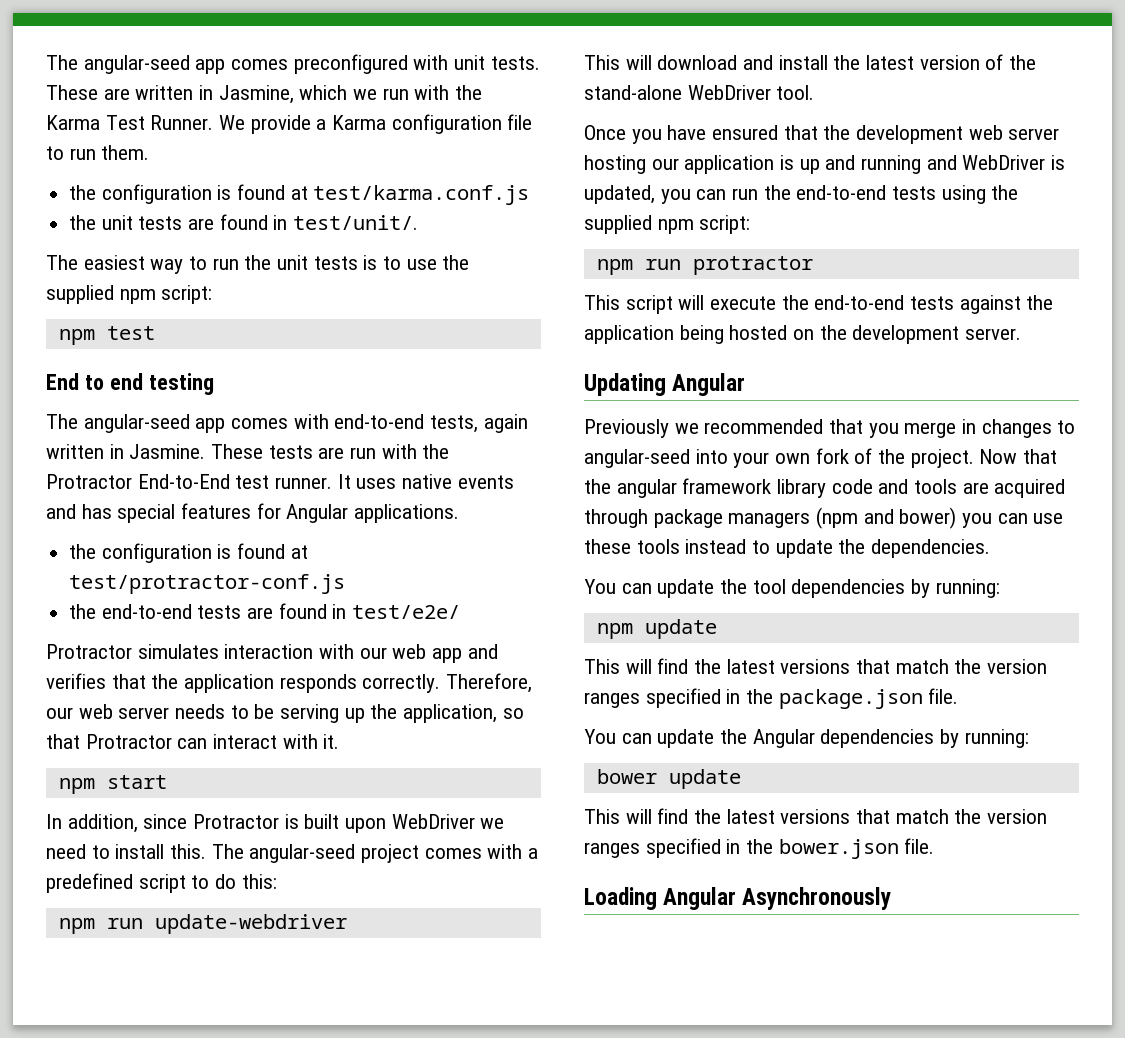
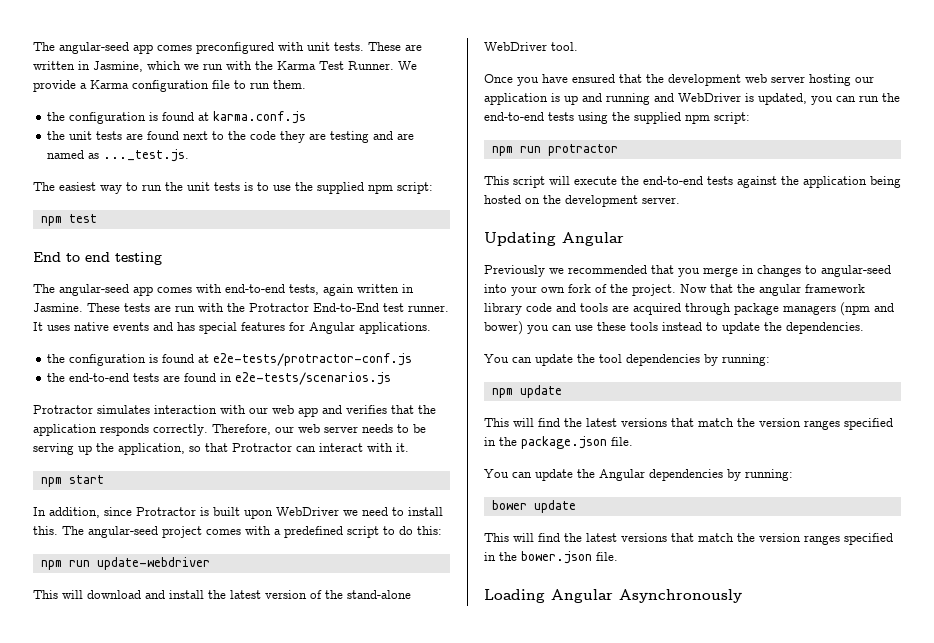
[313,185,530,205] test/karma.conf.js -> [213,111,307,124] karma.conf.js
[273,215,419,230] in test/unit/. -> [183,131,415,143] [47,149,190,162] next to the code they are testing and are named as ..._test.js.
[69,574,346,594] test/protractor-conf.js -> [213,353,413,366] e2e-tests/protractor-conf.js
[352,605,461,619] test/e2e/ -> [235,372,392,385] e2e-tests/scenarios.js

